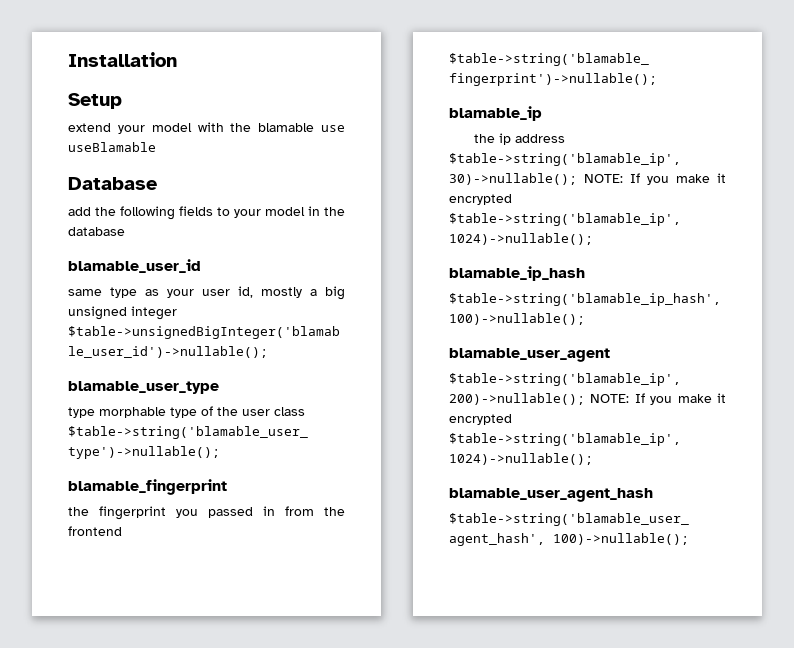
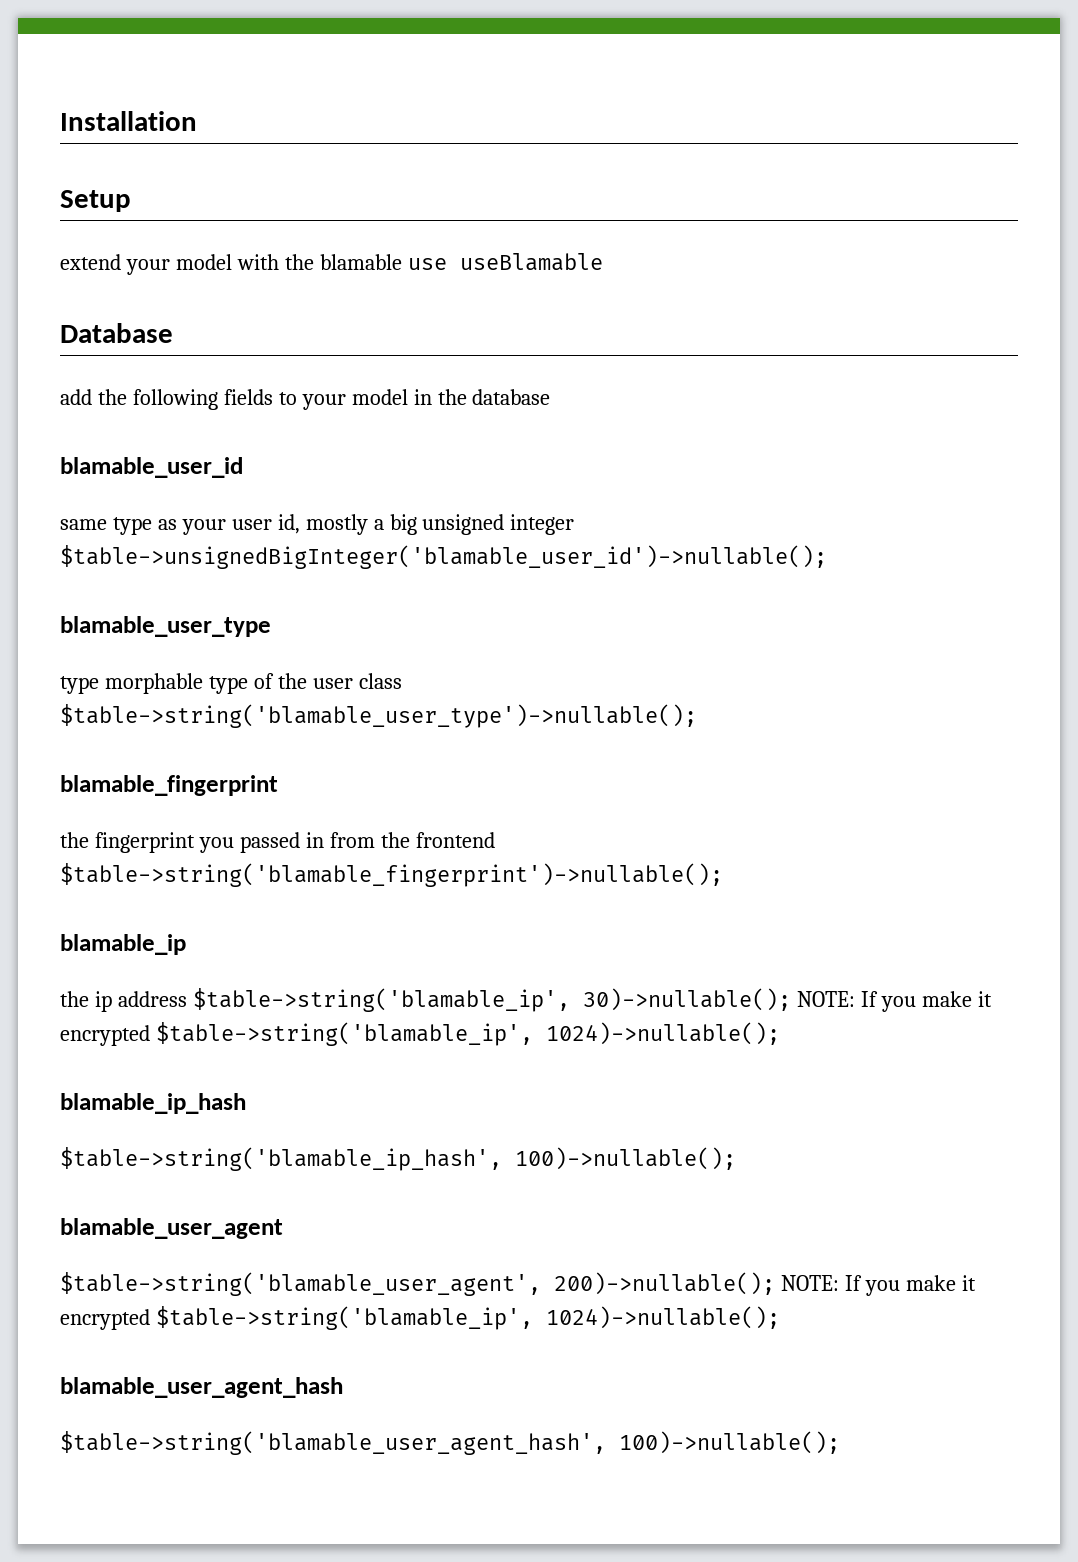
[449,373,681,386] $table->string('blamable_ip', -> [60,1272,541,1296] $table->string('blamable_user_agent',

